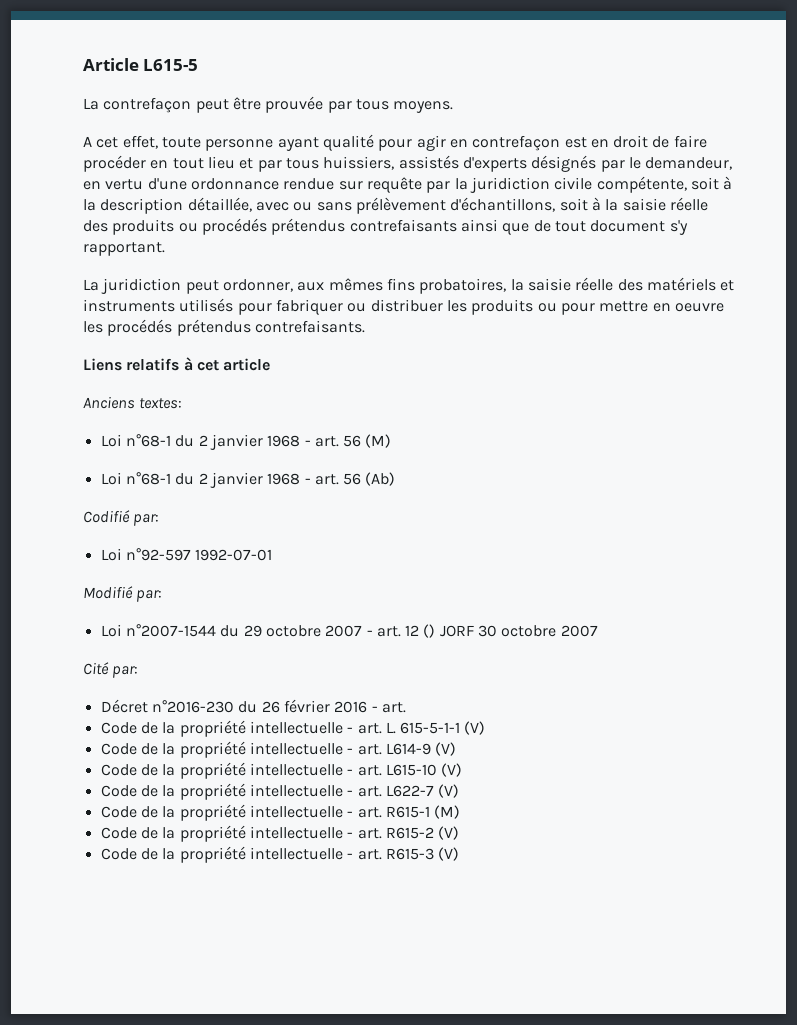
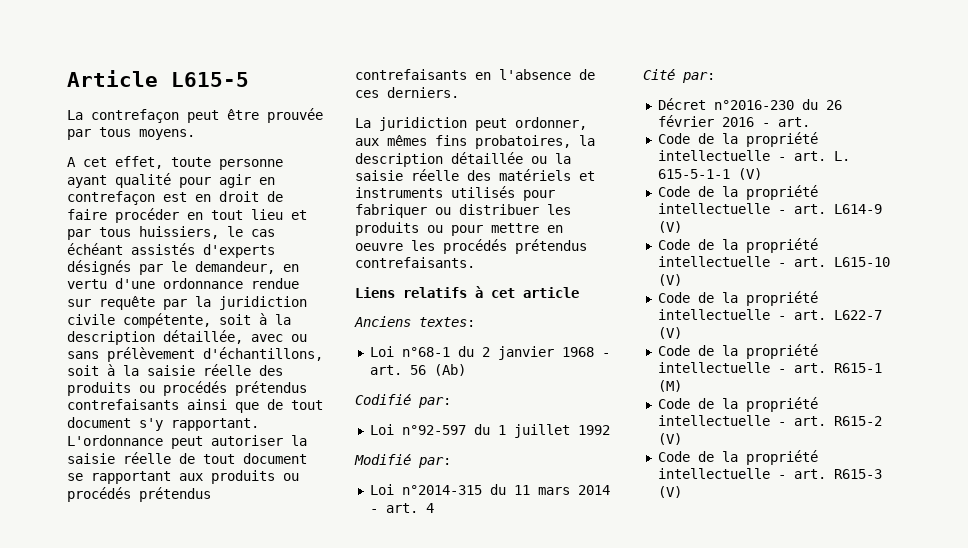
(395, 163) none -> [227,226,275,237] [67,243,123,255] le cas échéant
(165, 249) none -> [67,435,307,449] [67,452,307,464] [67,470,299,484] [67,487,211,502] [355,69,595,80] [355,87,459,98] L'ordonnance peut autoriser la saisie réelle de tout document se rapportant aux produits ou procédés prétendus contrefaisants en l'absence de ces derniers.
(524, 285) none -> [355,152,571,167] description détaillée ou la
[100,434,392,450] // Loi n°68-1 du 2 janvier 1968 - art. 56 (M) -> (475, 322) none
[195,549,273,561] 1992-07-01 -> [473,424,610,438] du 1 juillet 1992
[125,624,598,638] n°2007-1544 du 29 octobre 2007 - art. 12 () JORF 30 octobre 2007 -> [401,484,610,495] [369,503,434,513] n°2014-315 du 11 mars 2014 - art. 4

